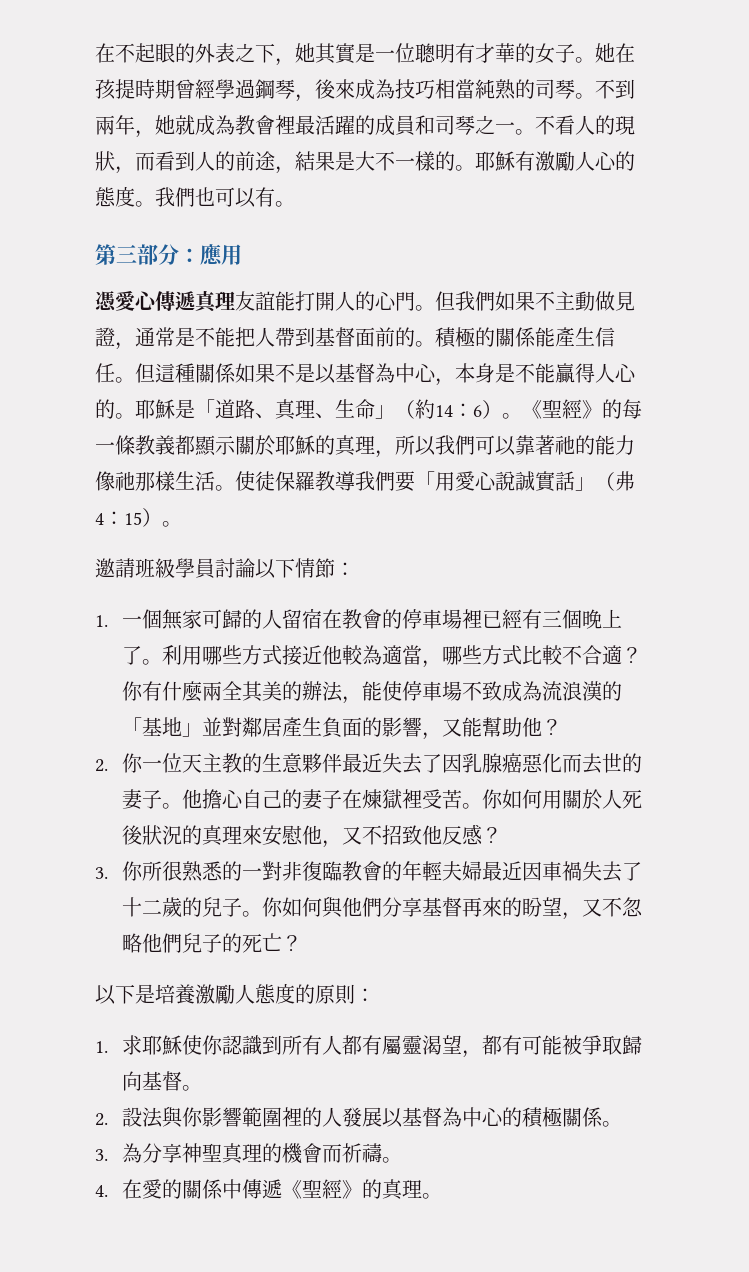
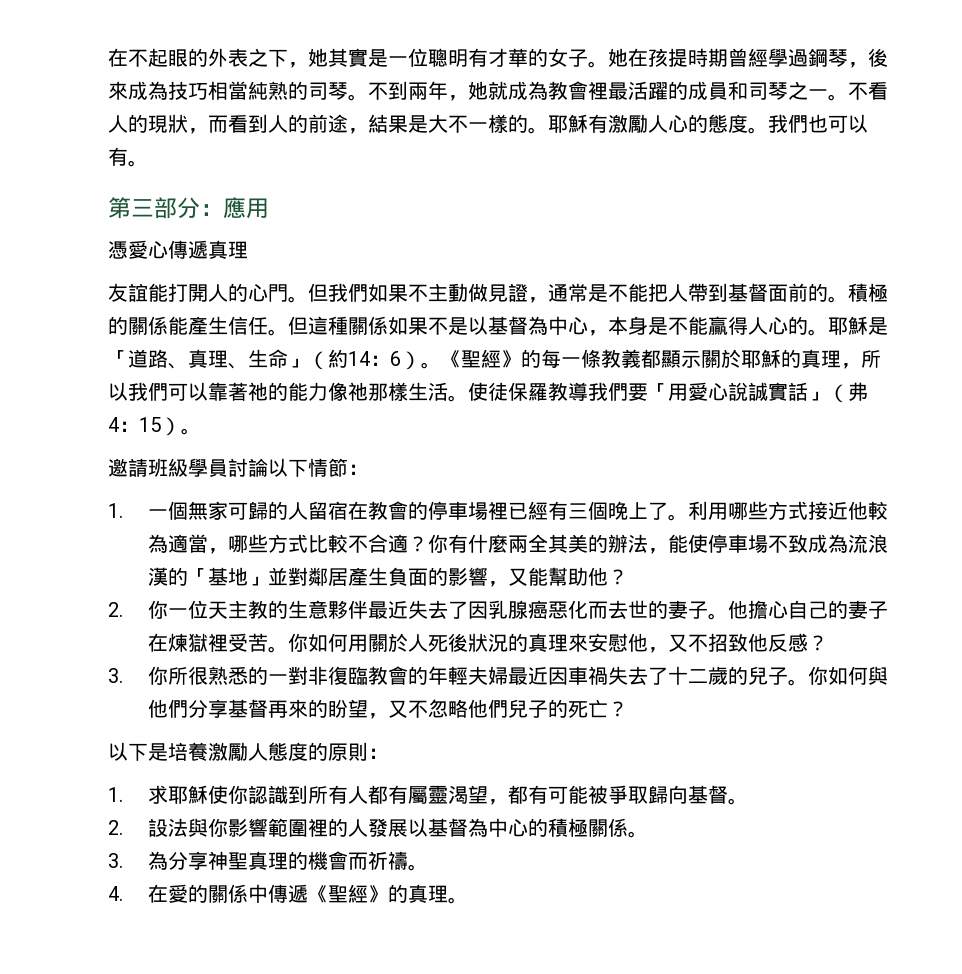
(235, 300) none -> (248, 250) //

